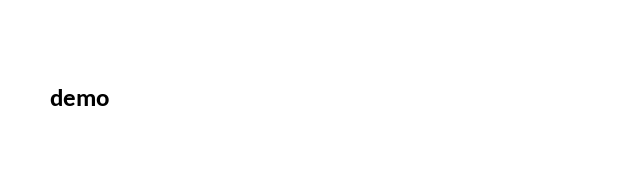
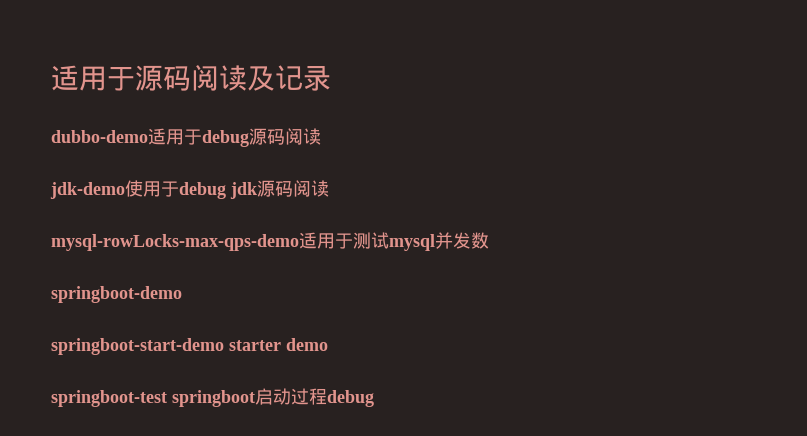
[50,89,109,106] demo -> [51,65,331,91] [51,128,321,147] [50,180,329,199] [51,232,489,251] [51,286,182,303] [51,338,328,355] [51,388,374,407] 适用于源码阅读及记录 // dubbo-demo适用于debug源码阅读 // jdk-demo使用于debug jdk源码阅读 // mysql-rowLocks-max-qps-demo适用于测试mysql并发数 // springboot-demo // springboot-start-demo starter demo // springboot-test springboot启动过程debug

